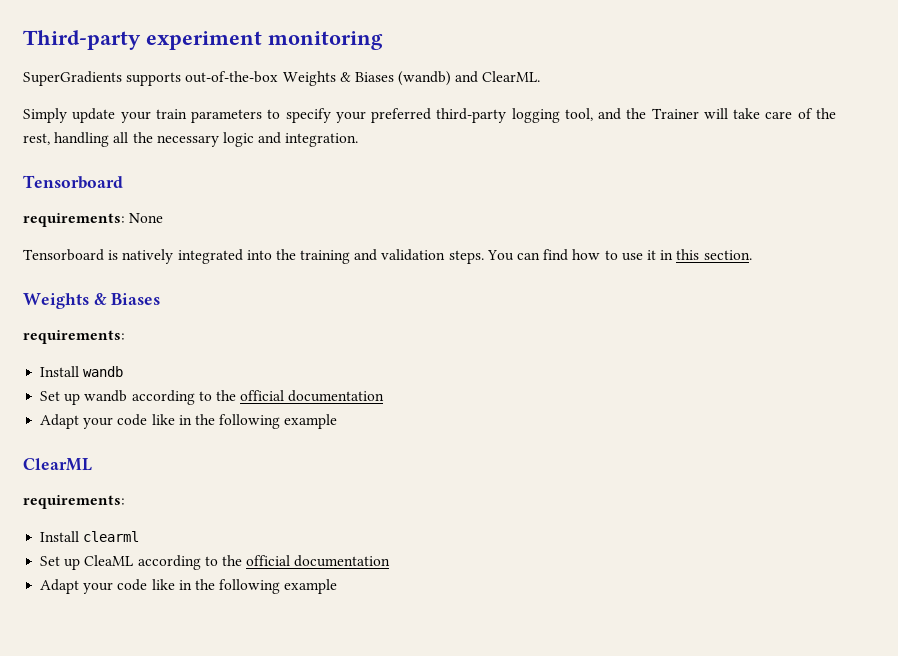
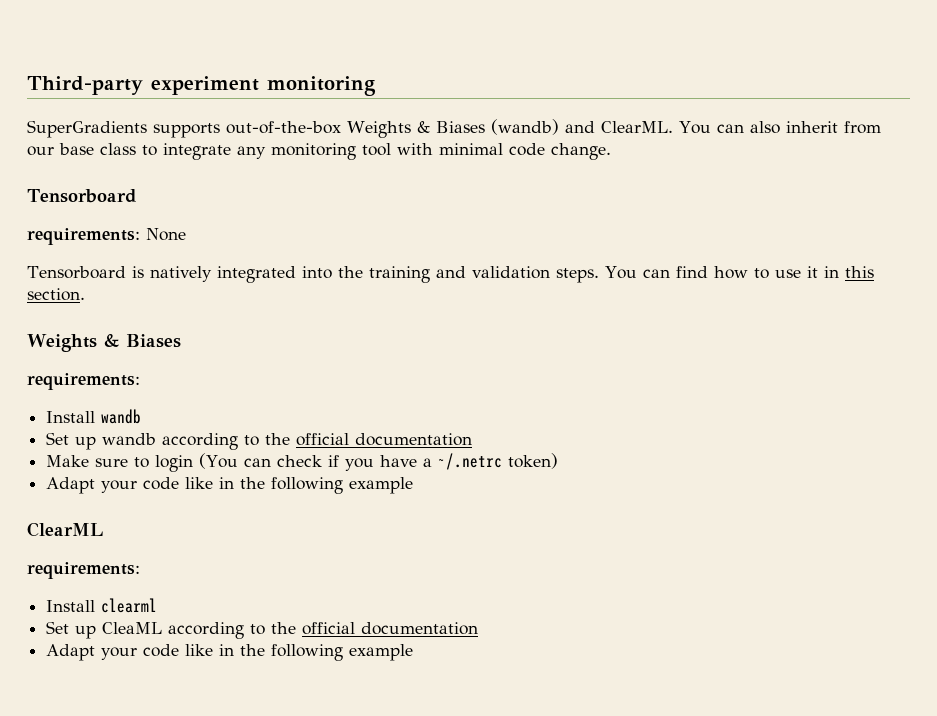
[23,108,837,123] [23,132,359,147] // Simply update your train parameters to specify your preferred third-party logging tool, and the Trainer will take care of the rest, handling all the necessary logic and integration. -> [678,121,881,134] [27,143,611,160] You can also inherit from our base class to integrate any monitoring tool with minimal code change.
(385, 396) none -> [46,453,559,472] // Make sure to login (You can check if you have a ~/.netrc token)

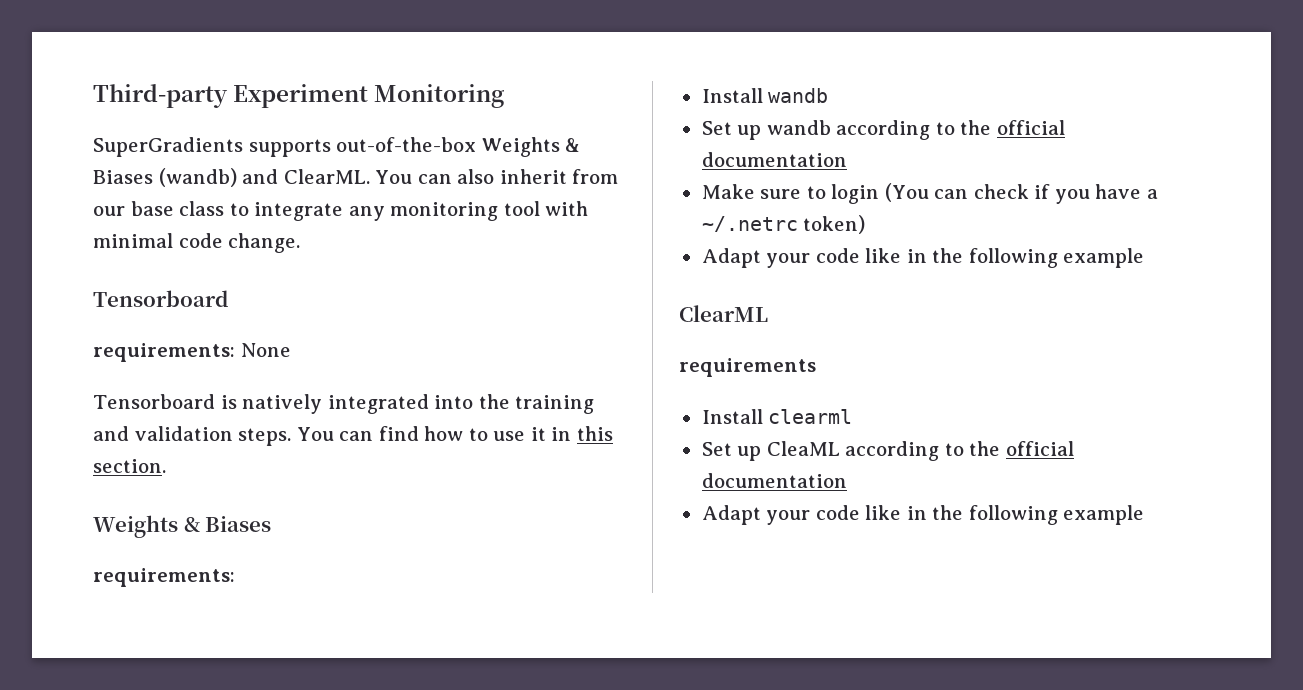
[151,76,376,96] experiment monitoring -> [233,84,505,108] Experiment Monitoring
[27,562,140,579] requirements: -> [679,358,816,377] requirements

